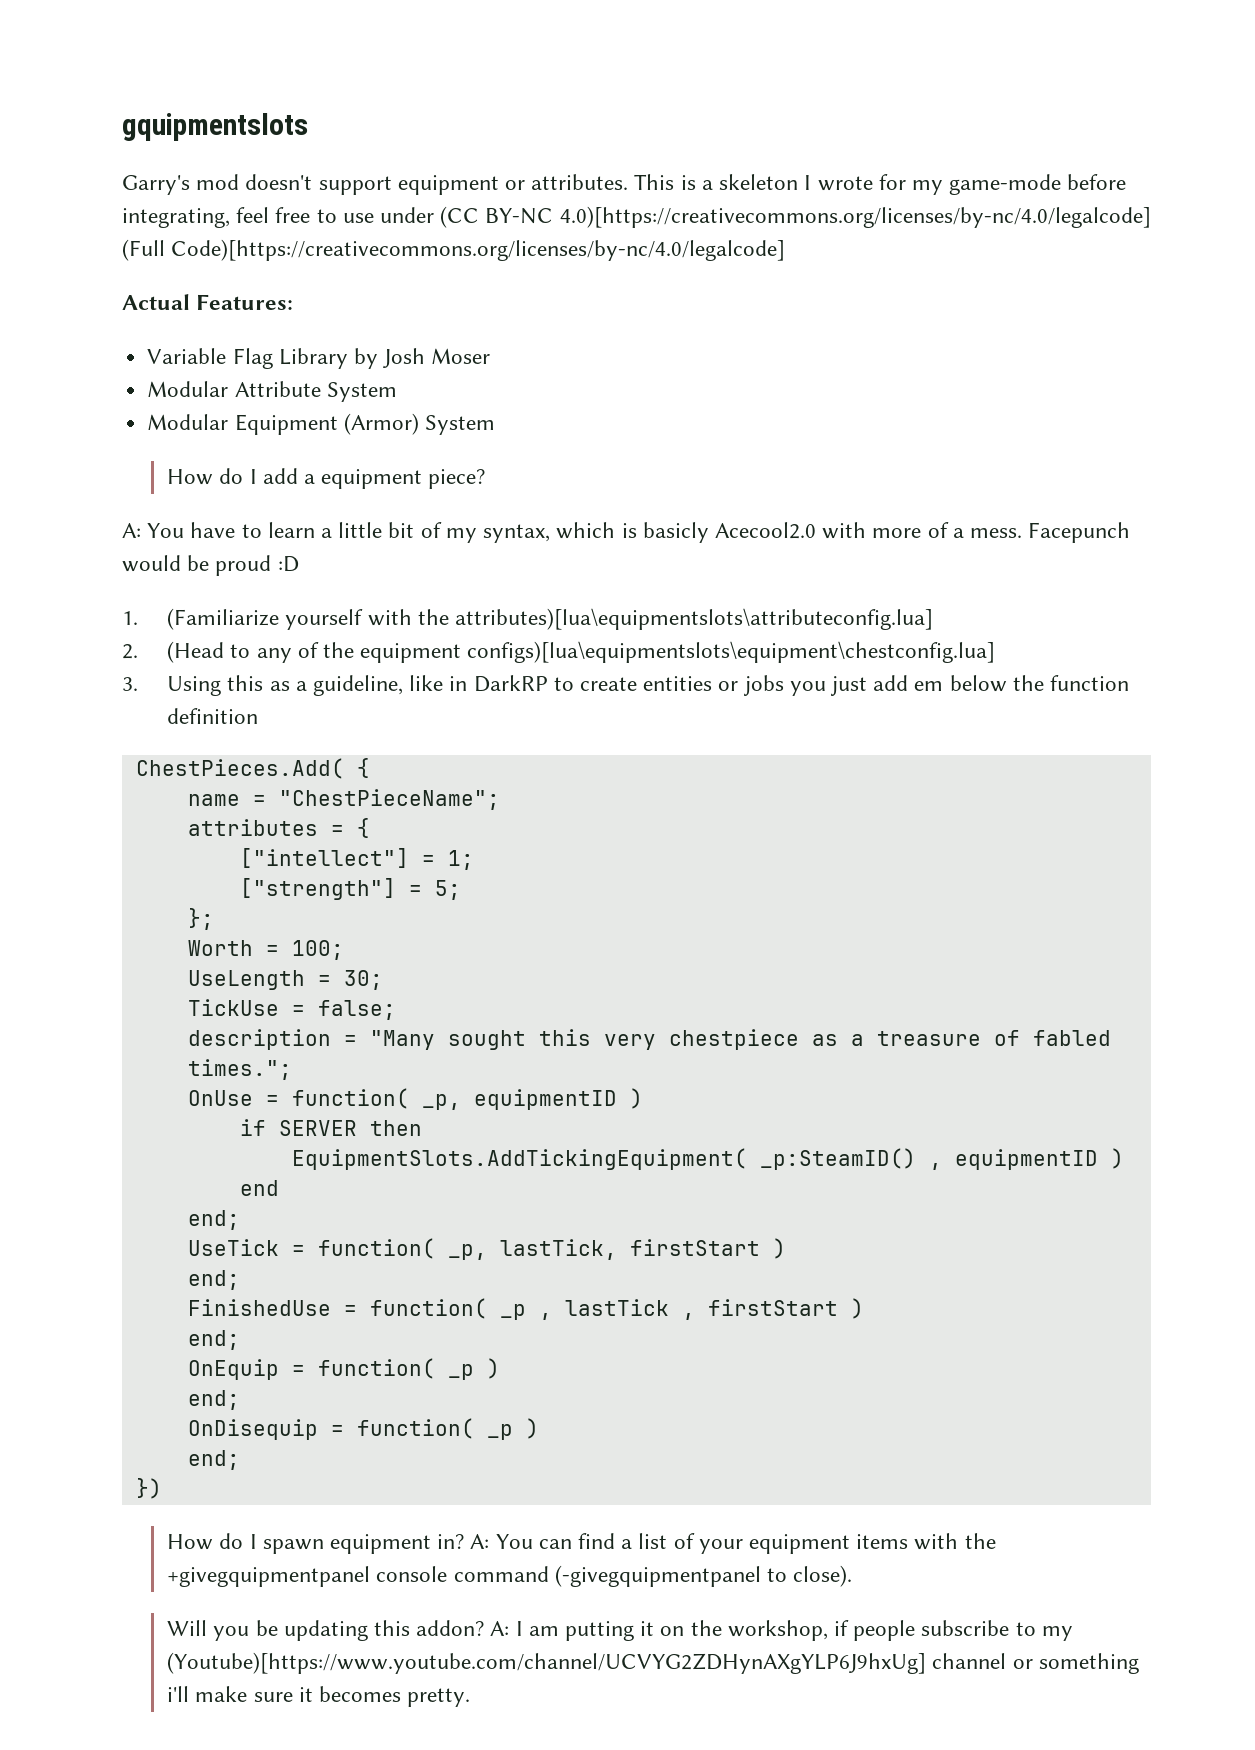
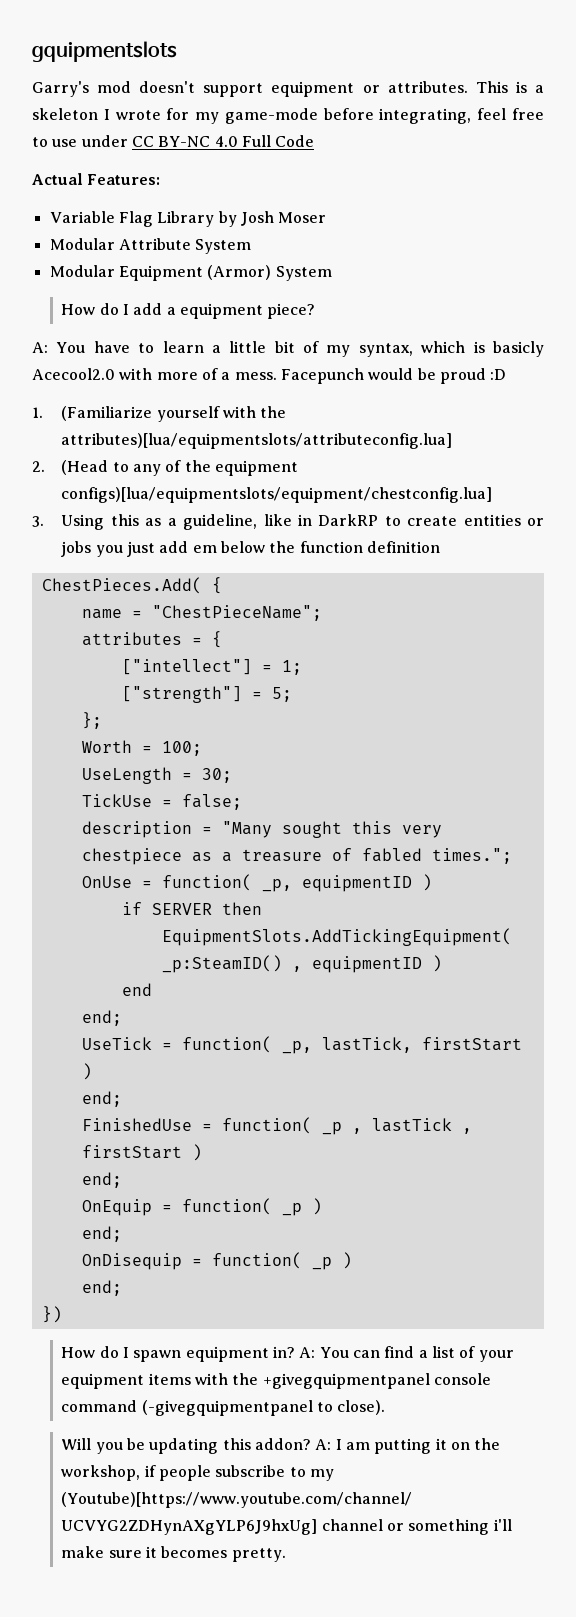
[440,206,1151,228] [122,239,786,261] (CC BY-NC 4.0)[https://creativecommons.org/licenses/by-nc/4.0/legalcode] (Full Code)[https://creativecommons.org/licenses/by-nc/4.0/legalcode] -> [131,135,315,147] CC BY-NC 4.0 Full Code
[454,608,933,630] attributes)[lua\equipmentslots\attributeconfig.lua] -> [61,433,453,449] attributes)[lua/equipmentslots/attributeconfig.lua]
[467,641,996,663] configs)[lua\equipmentslots\equipment\chestconfig.lua] -> [61,487,493,503] configs)[lua/equipmentslots/equipment/chestconfig.lua]

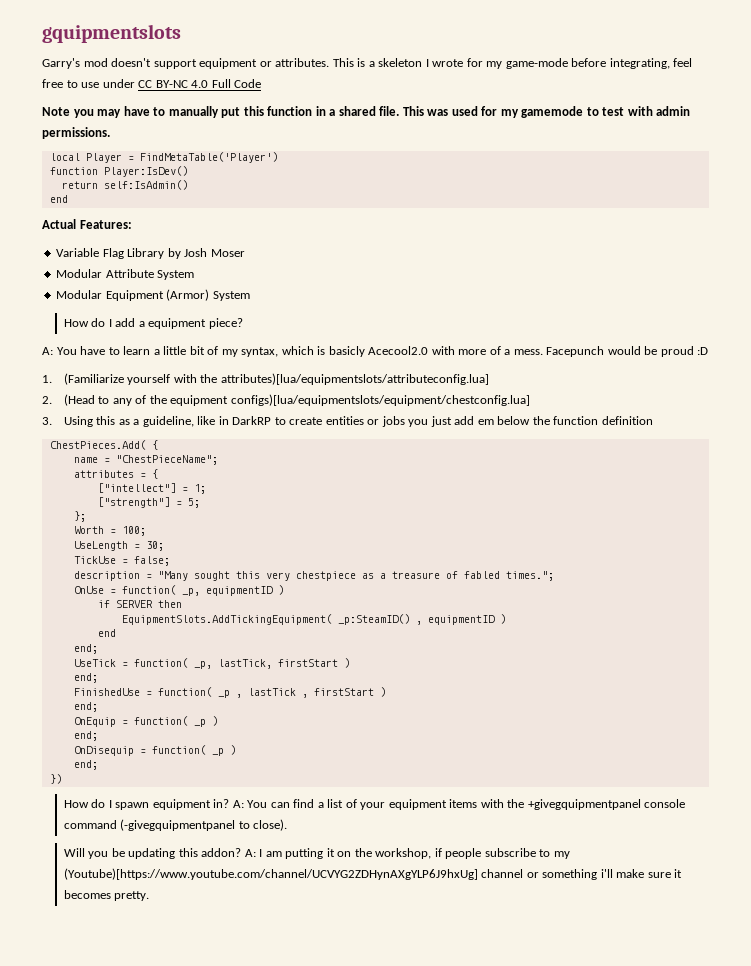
(315, 141) none -> [42,106,691,118] [42,127,110,139] [49,152,278,163] [49,166,188,177] [61,180,188,190] [49,195,68,203] // Note you may have to manually put this function in a shared file. This was used for my gamemode to test with admin permissions. // local Player = FindMetaTable('Player') // function Player:IsDev() // return self:IsAdmin() // end

